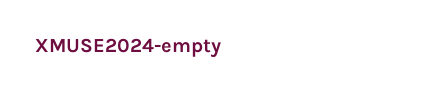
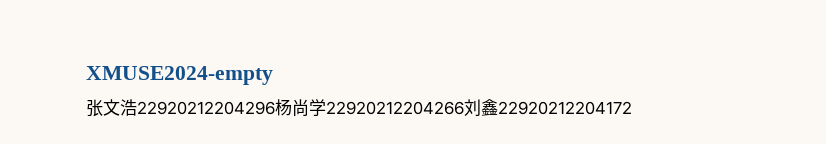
(221, 48) none -> [86,99,632,117] // 张文浩22920212204296杨尚学22920212204266刘鑫22920212204172

